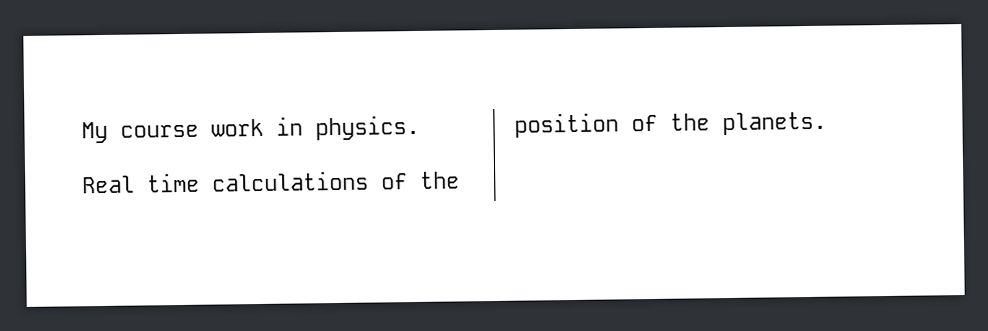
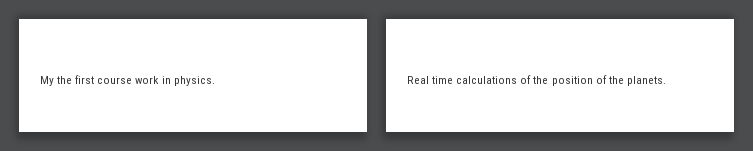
(108, 132) none -> [57,75,95,84] the first

